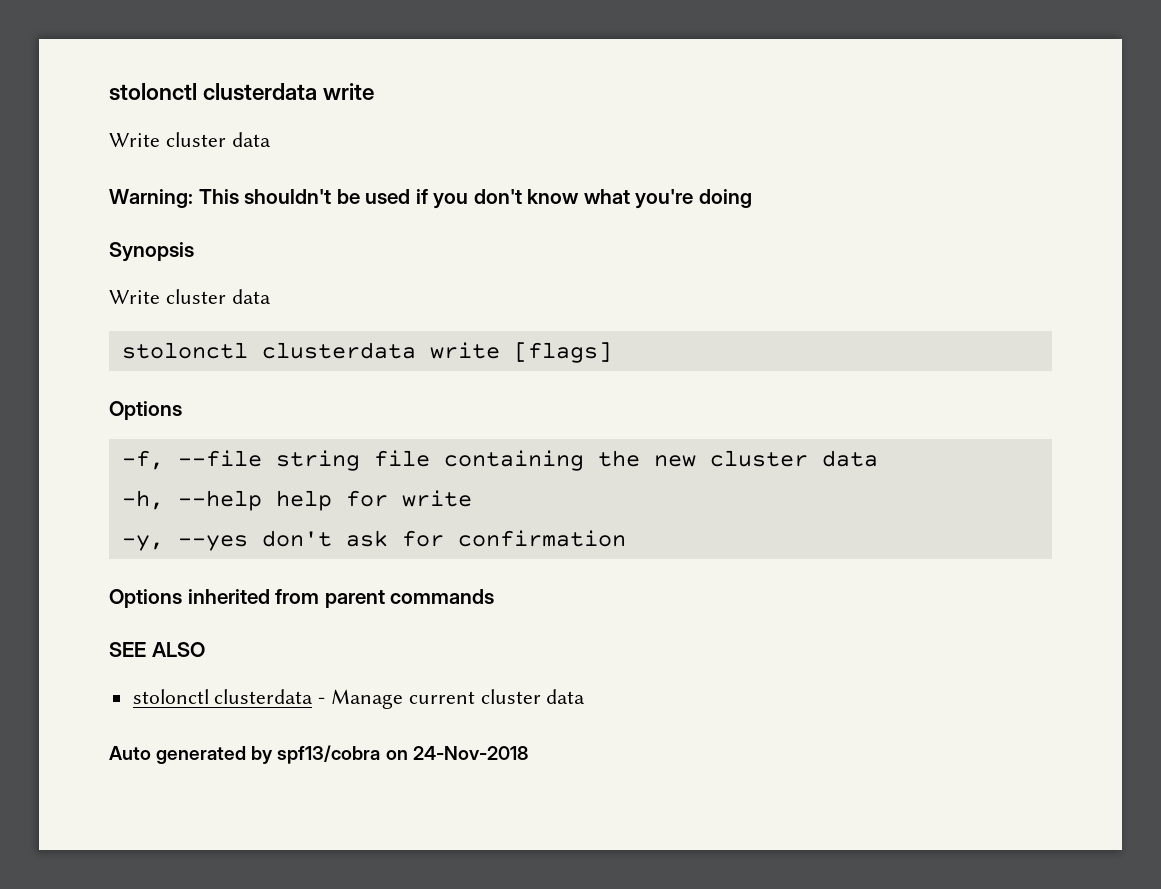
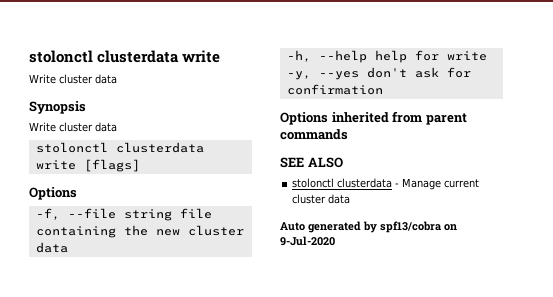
[109,189,752,209] // Warning: This shouldn't be used if you don't know what you're doing -> (117, 79) none
[412,746,528,760] 24-Nov-2018 -> [280,236,335,246] 9-Jul-2020

